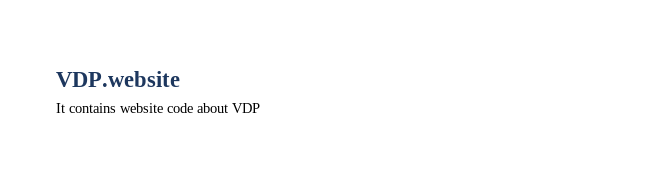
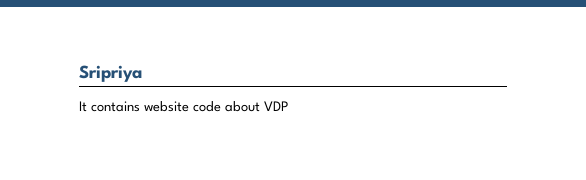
[56,71,180,87] VDP.website -> [79,65,142,82] Sripriya

